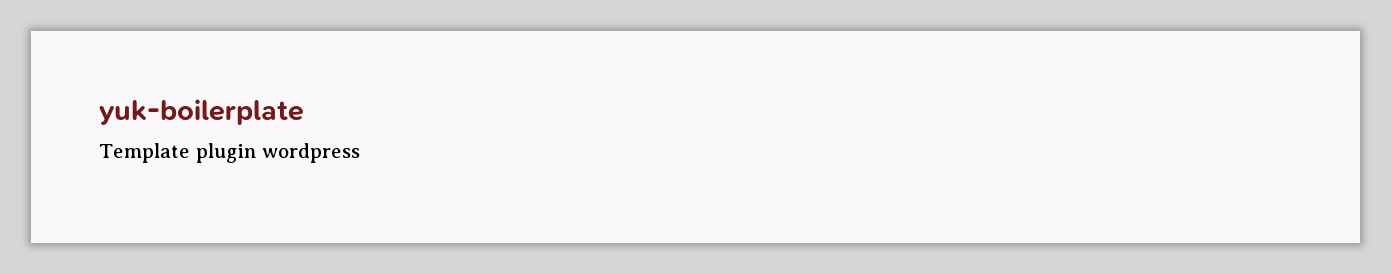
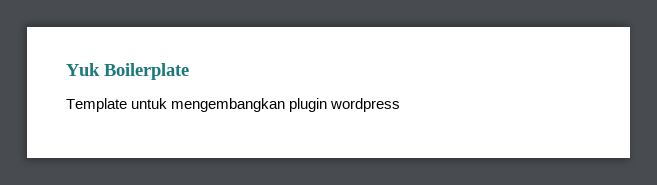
[99,99,304,125] yuk-boilerplate -> [66,63,189,80] Yuk Boilerplate
(190, 153) none -> [131,98,286,112] untuk mengembangkan

